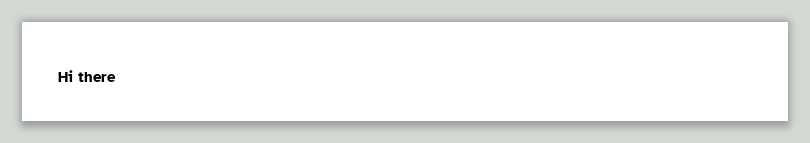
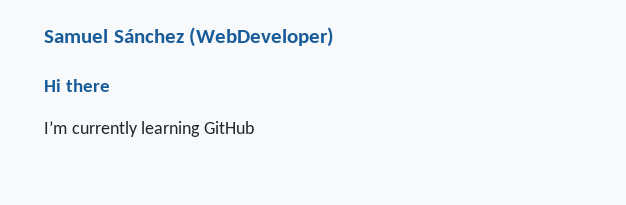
(58, 76) none -> [44,27,335,47] Samuel Sánchez (WebDeveloper) //
(116, 77) none -> [44,121,255,137] // I’m currently learning GitHub

